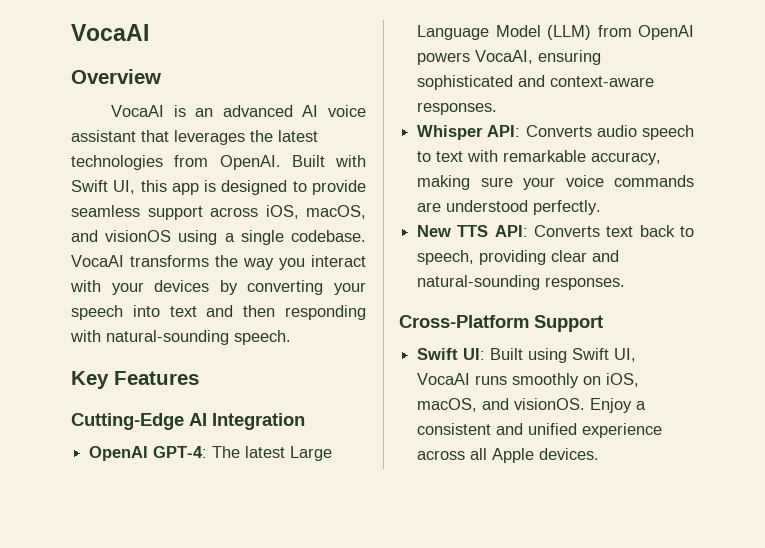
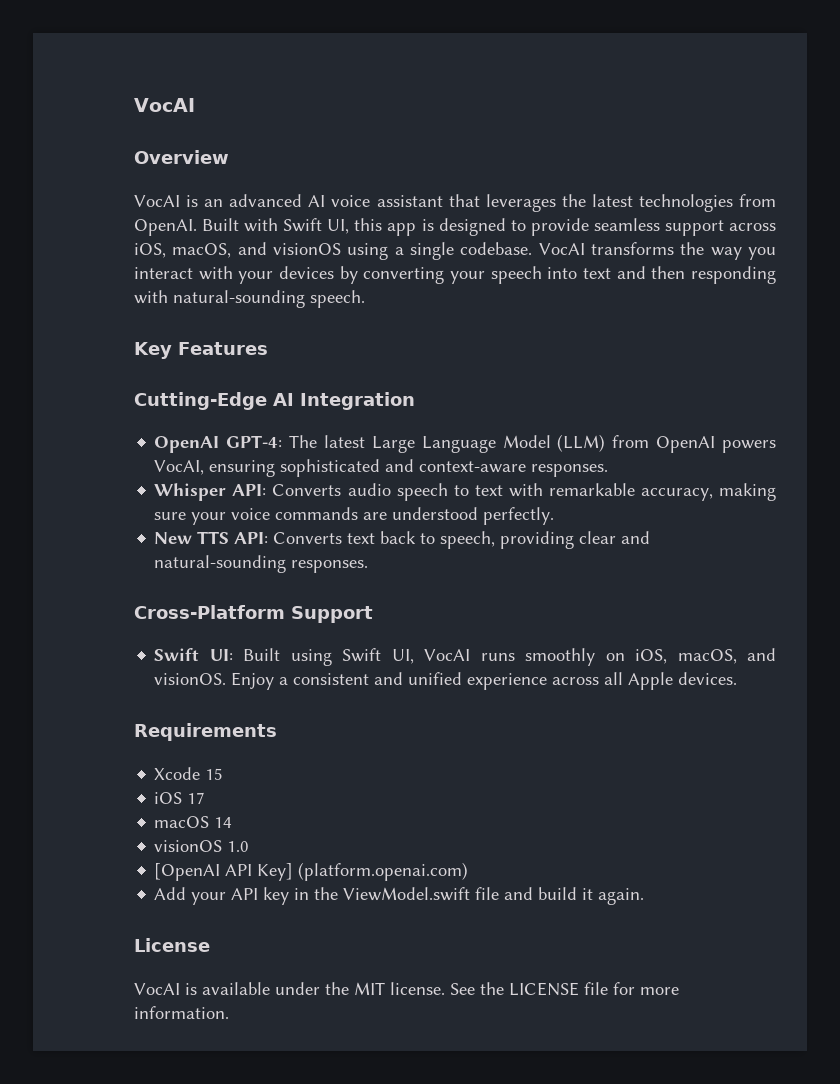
[71,24,149,41] VocaAI -> [134,98,195,112] VocAI
[111,105,165,117] VocaAI -> [134,195,180,207] VocAI
[71,255,124,267] VocaAI -> [538,243,585,255] VocAI
[475,50,534,64] VocaAI, -> [154,460,205,475] VocAI,
[417,373,471,385] VocaAI -> [424,649,471,661] VocAI
(600, 454) none -> [134,723,277,741] [154,767,224,780] [154,792,206,804] [154,816,233,828] [154,840,250,852] [154,862,469,881] [154,887,645,905] [134,938,210,952] [134,982,679,996] [134,1006,229,1019] // Requirements // Xcode 15 // iOS 17 // macOS 14 // visionOS 1.0 // [OpenAI API Key] (platform.openai.com) // Add your API key in the ViewModel.swift file and build it again. // License // VocAI is available under the MIT license. See the LICENSE file for more information.

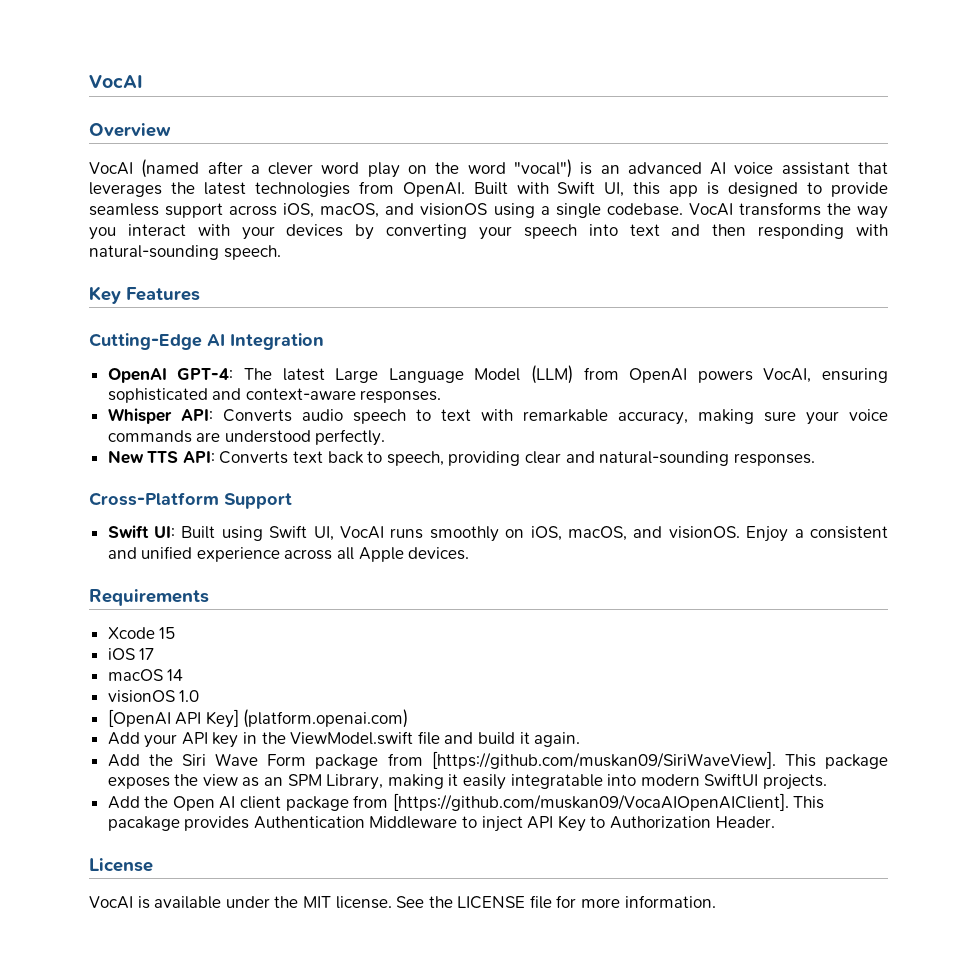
(180, 201) none -> [141,159,572,178] (named after a clever word play on the word "vocal")
(645, 896) none -> [107,751,888,769] [107,773,827,790] [107,793,825,811] [107,815,775,832] // Add the Siri Wave Form package from [https://github.com/muskan09/SiriWaveView]. This package exposes the view as an SPM Library, making it easily integratable into modern SwiftUI projects. // Add the Open AI client package from [https://github.com/muskan09/VocaAIOpenAIClient]. This pacakage provides Authentication Middleware to inject API Key to Authorization Header.

